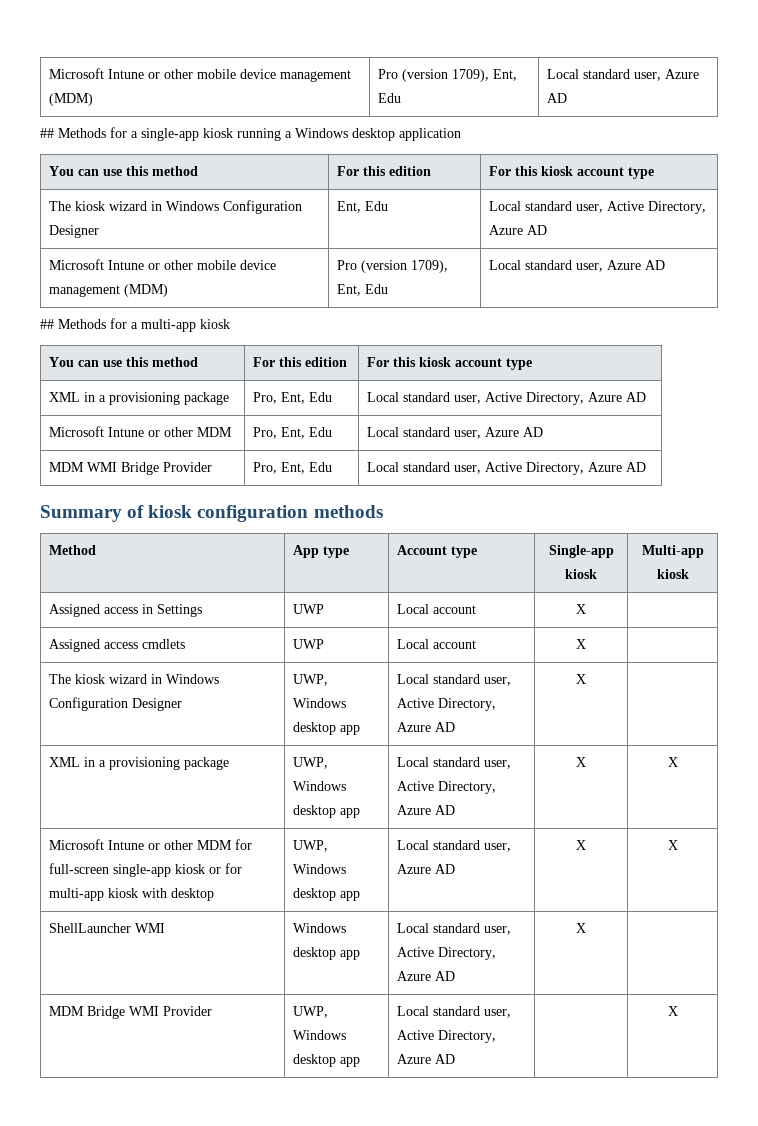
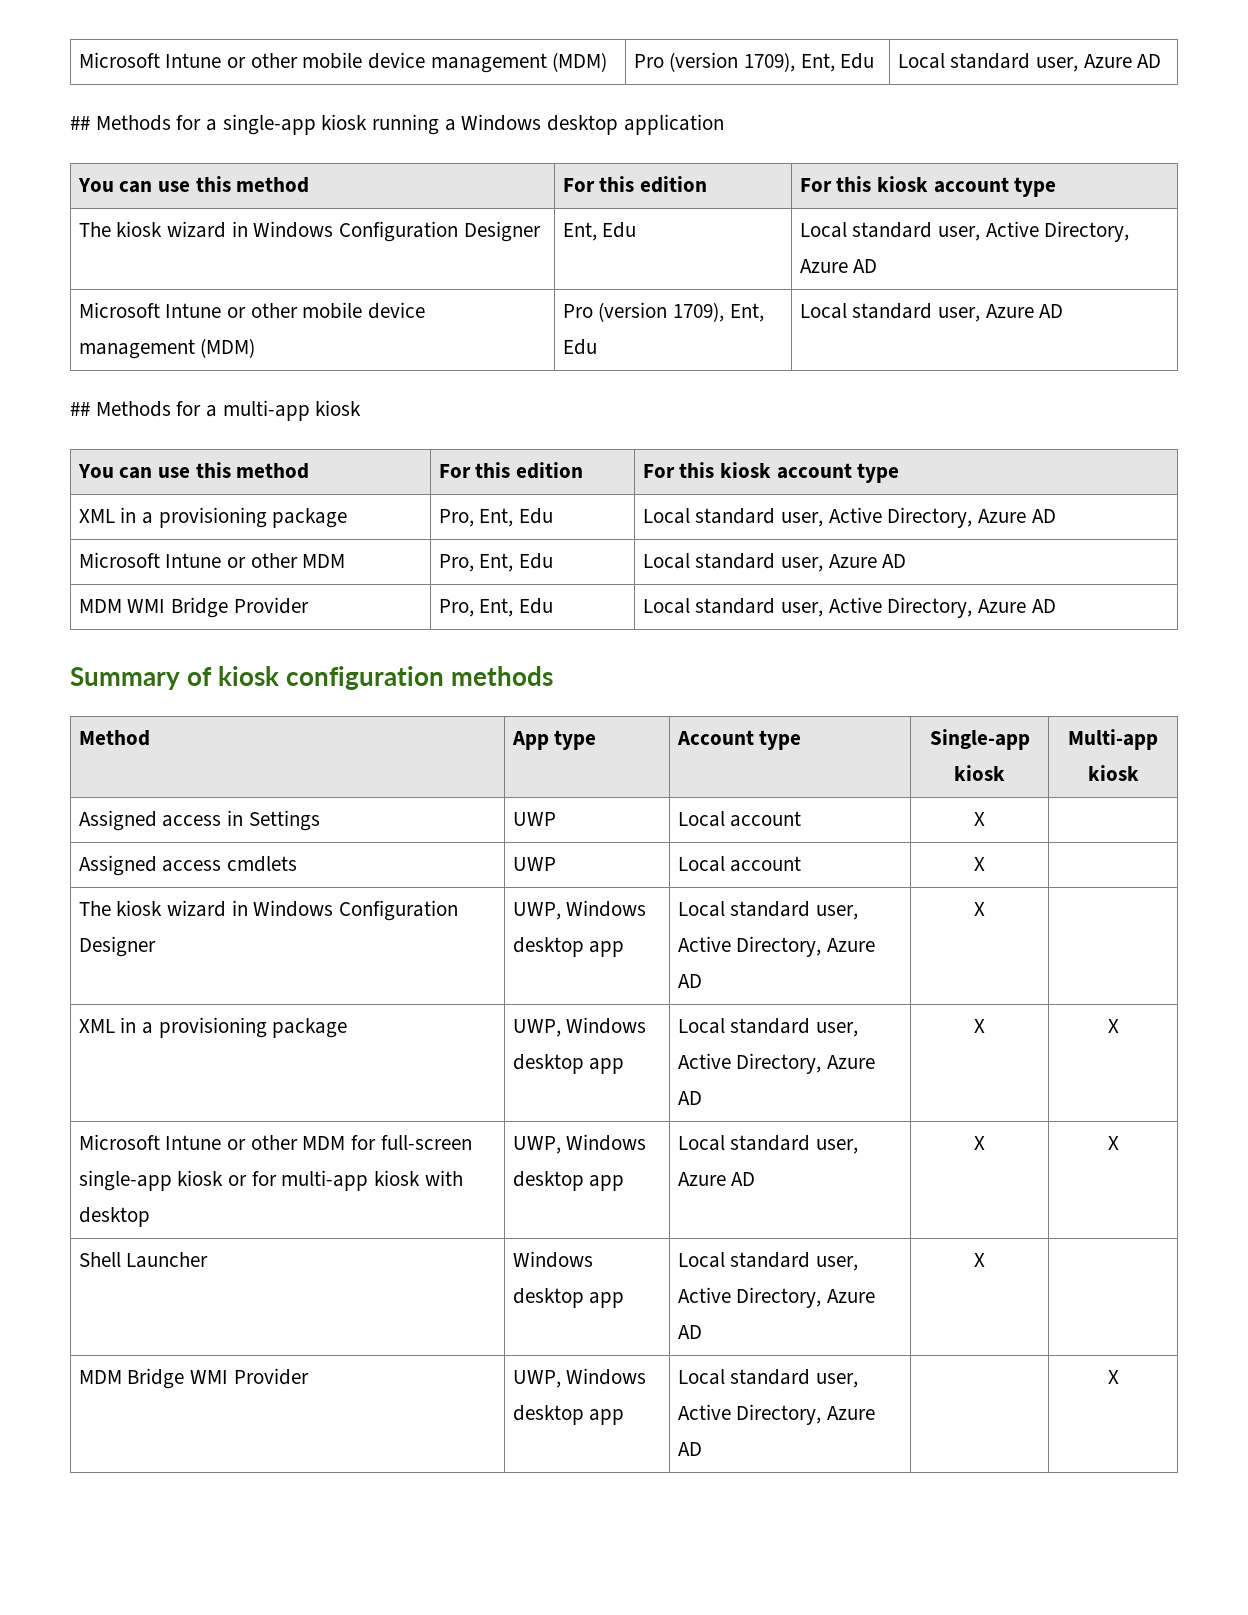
[48,923,165,933] ShellLauncher WMI -> [78,1252,209,1268] Shell Launcher

